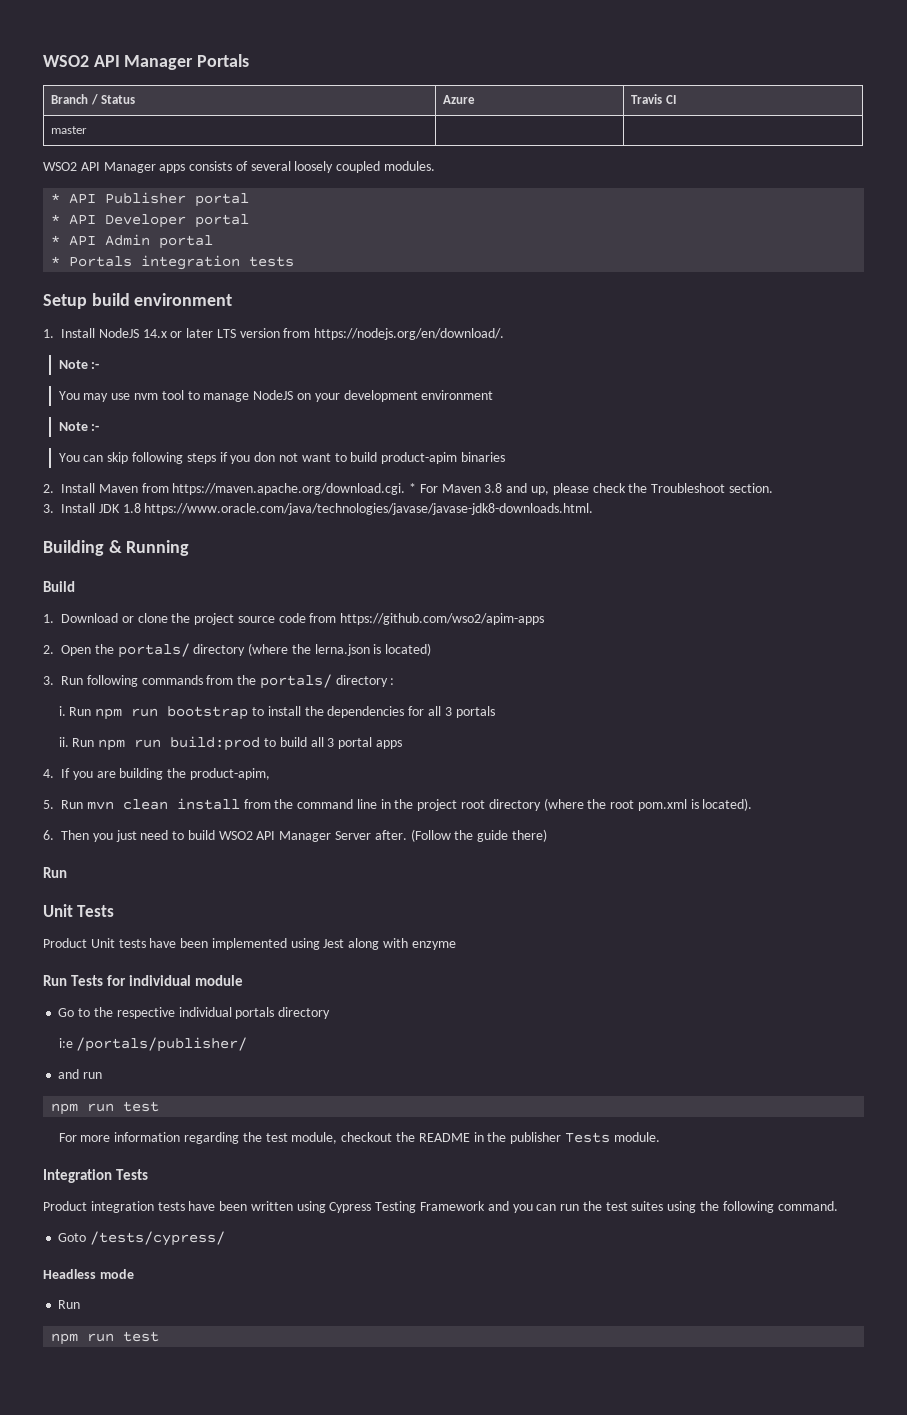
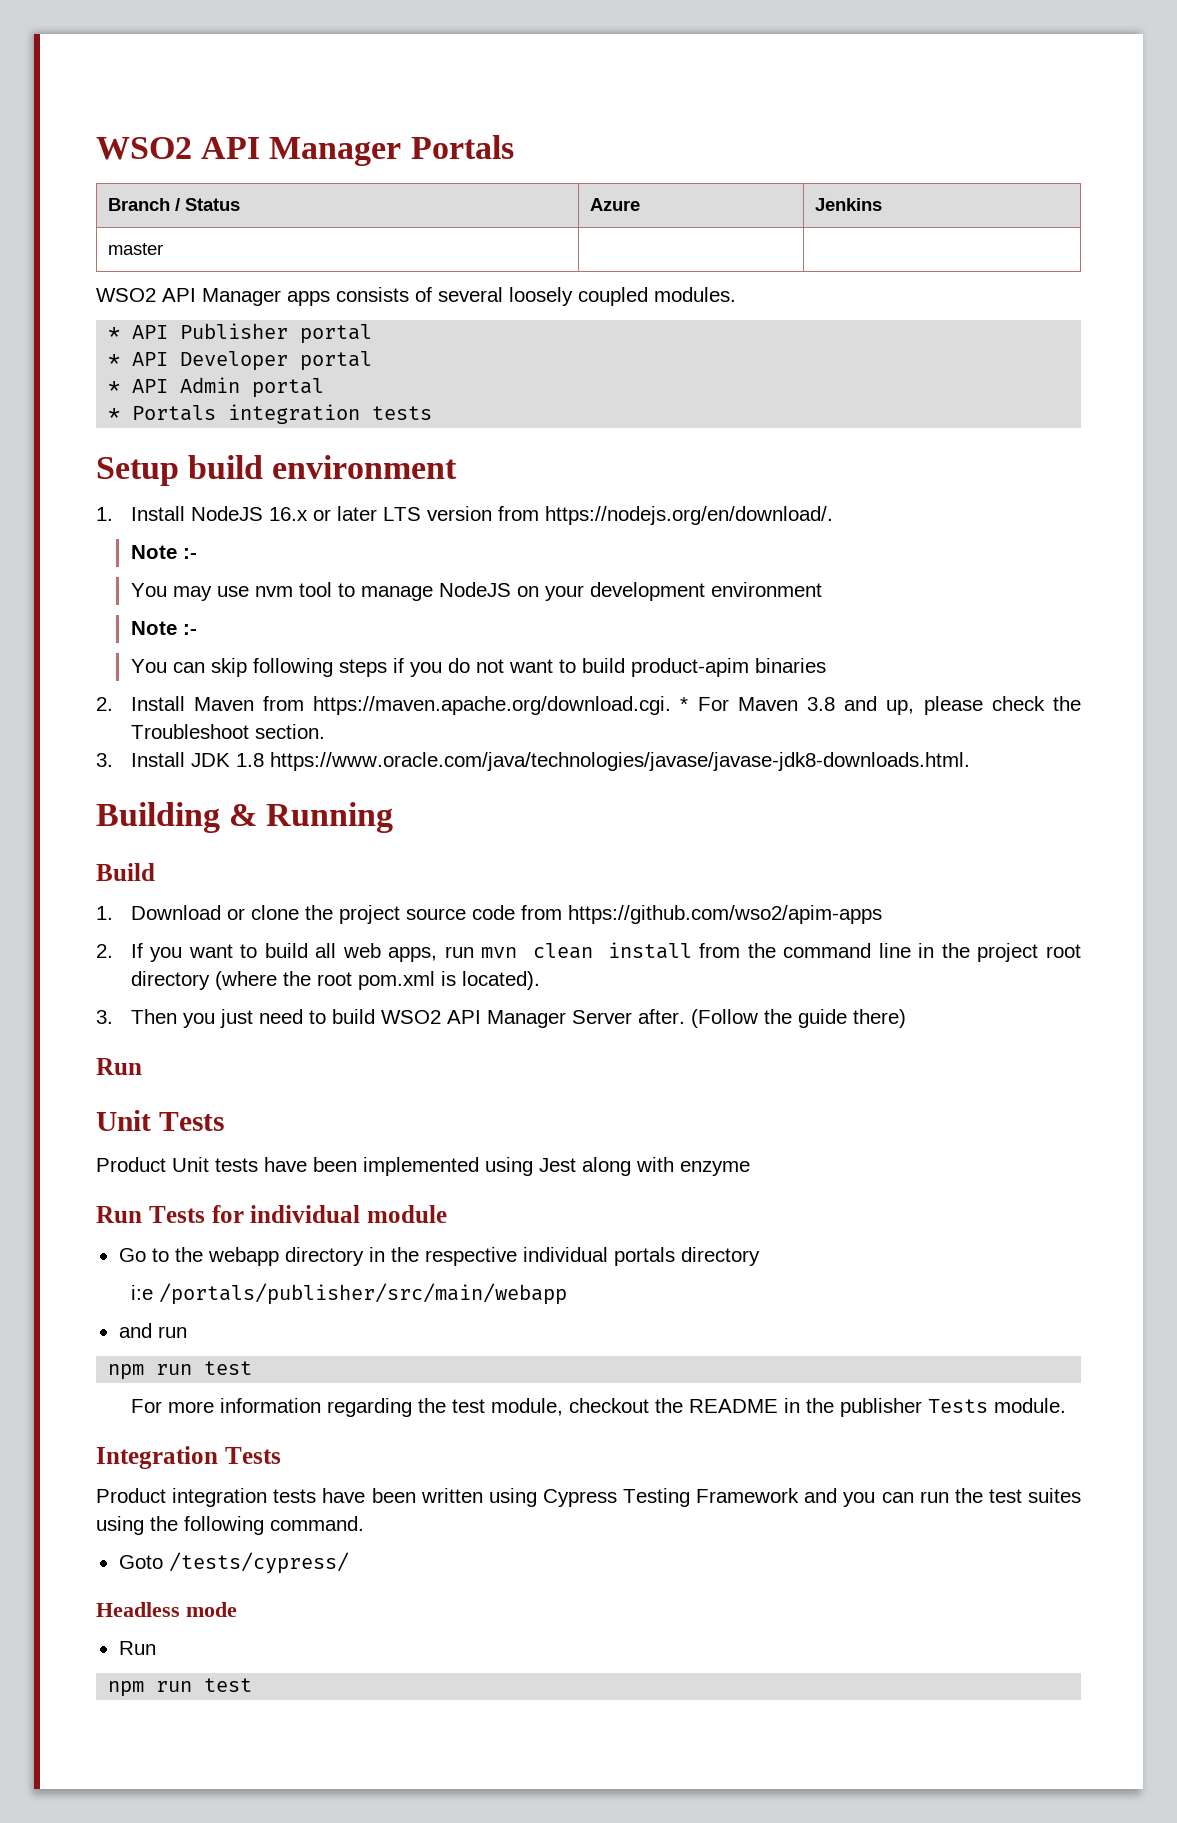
[631,94,676,104] Travis CI -> [814,198,882,211] Jenkins
[142,329,167,338] 14.x -> [268,507,308,521] 16.x
[254,452,276,462] don -> [447,658,470,673] do
[61,643,432,658] [43,674,395,689] [58,706,495,720] [58,736,402,751] [43,768,270,780] [43,800,83,809] Open the portals/ directory (where the lerna.json is located) // 3. Run following commands from the portals/ directory : // i. Run npm run bootstrap to install the dependencies for all 3 portals // ii. Run npm run build:prod to build all 3 portal apps // 4. If you are building the product-apim, // 5. Run -> [130,943,474,962] If you want to build all web apps, run
[43,830,54,840] 6. -> [96,1010,113,1024] 3.
(113, 1012) none -> [207,1247,419,1266] webapp directory in the
[76,1037,248,1052] /portals/publisher/ -> [158,1283,567,1305] /portals/publisher/src/main/webapp

